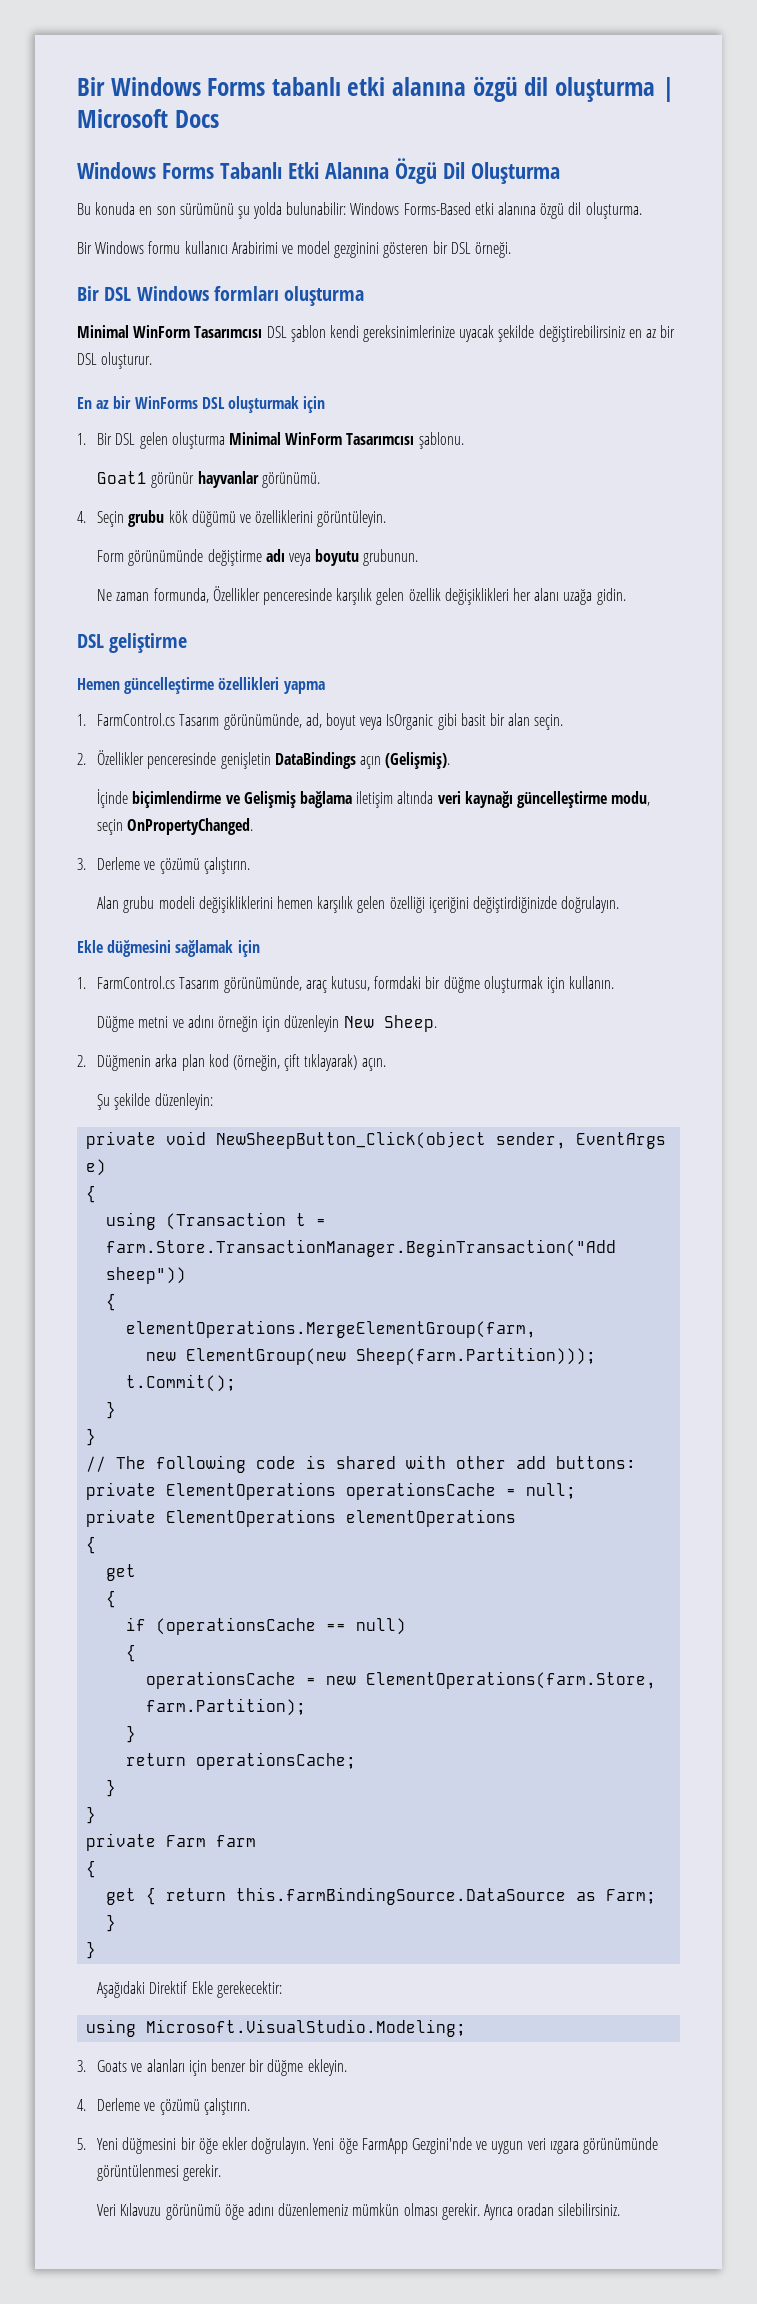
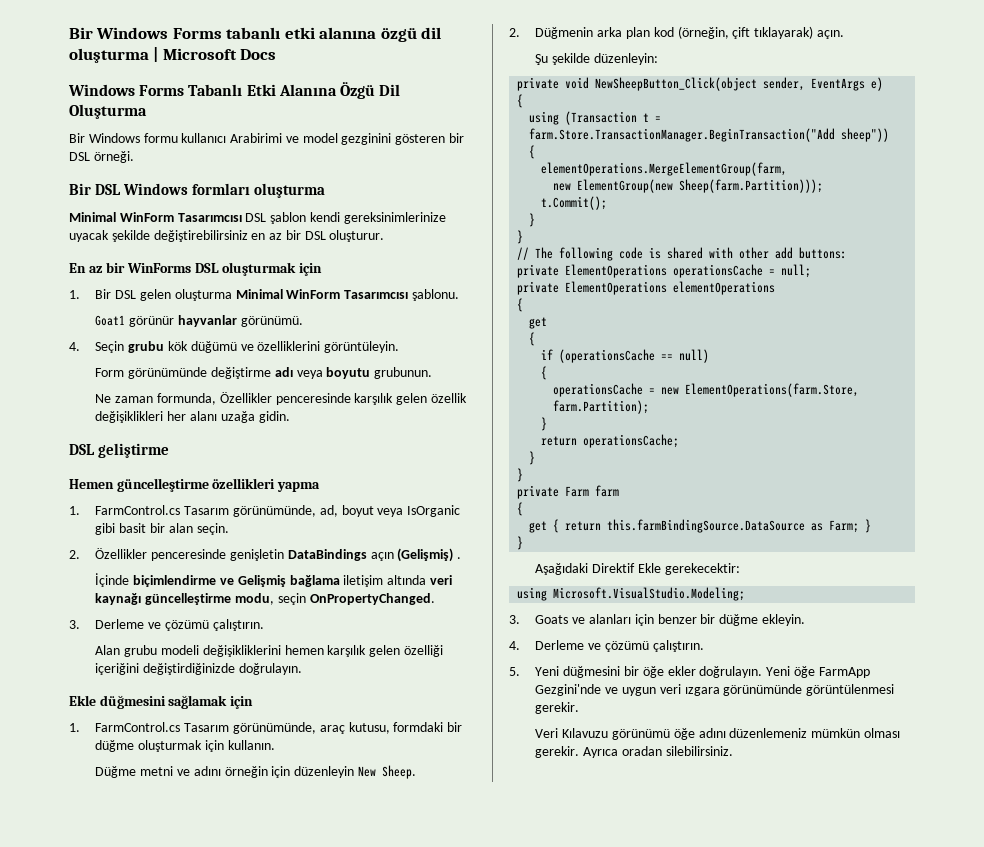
[77,202,642,219] // Bu konuda en son sürümünü şu yolda bulunabilir: Windows Forms-Based etki alanına özgü dil oluşturma. -> (147, 111) none
[385,752,451,769] (Gelişmiş). -> [397,548,462,562] (Gelişmiş) .

